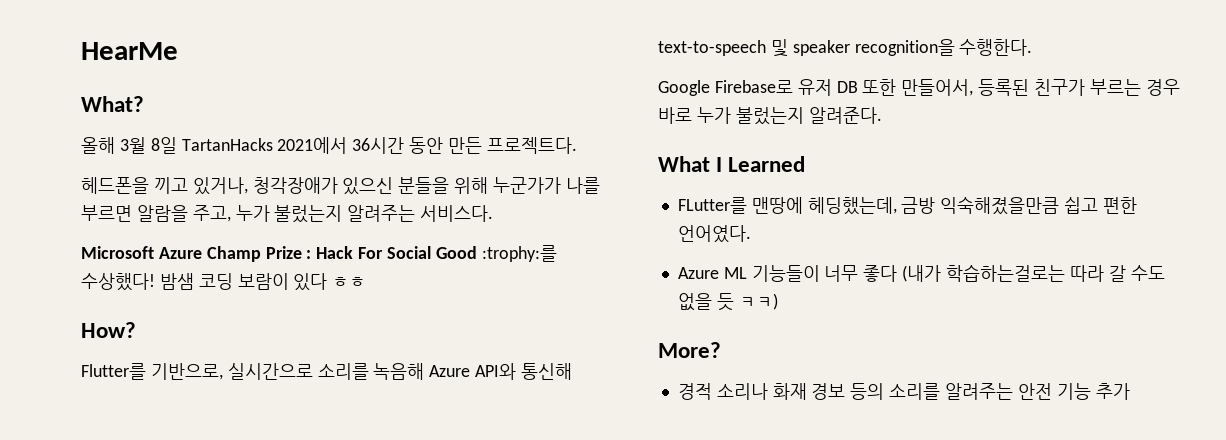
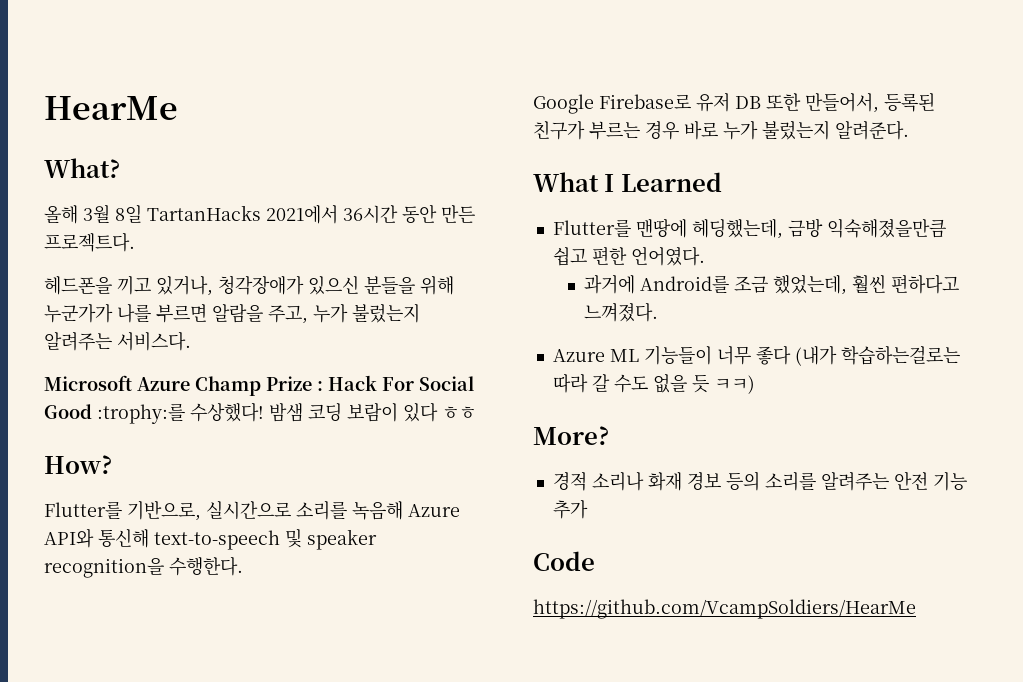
[677,197,747,214] FLutter를 -> [552,219,631,237] Flutter를
(751, 234) none -> [583,274,959,295] [583,302,658,322] // 과거에 Android를 조금 했었는데, 훨씬 편하다고 느껴졌다.
(1130, 391) none -> [533,551,595,571] [533,599,916,619] // Code // https://github.com/VcampSoldiers/HearMe

